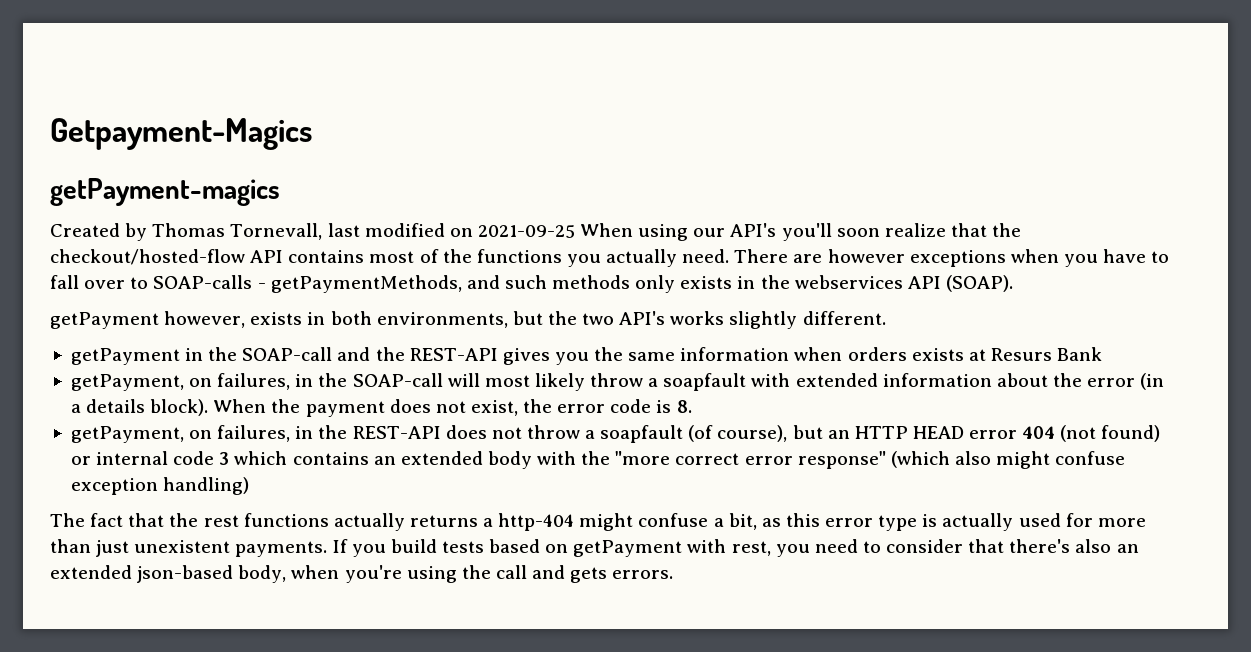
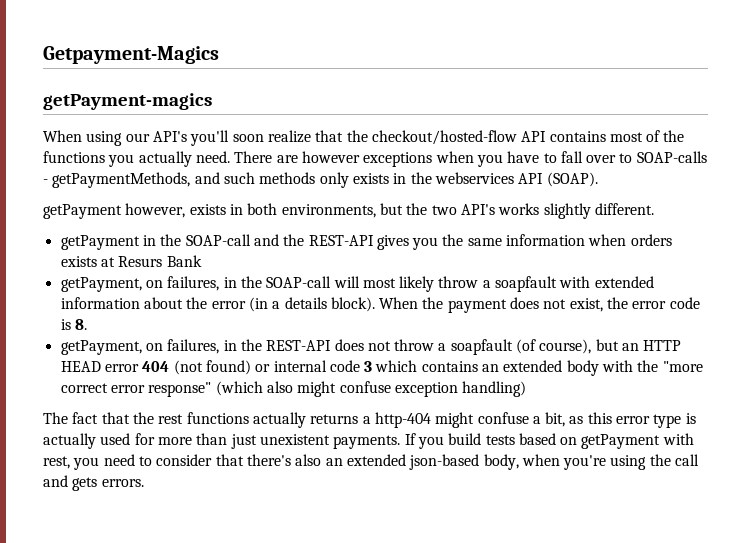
[50,223,575,241] Created by Thomas Tornevall, last modified on 2021-09-25 -> (212, 101) none

